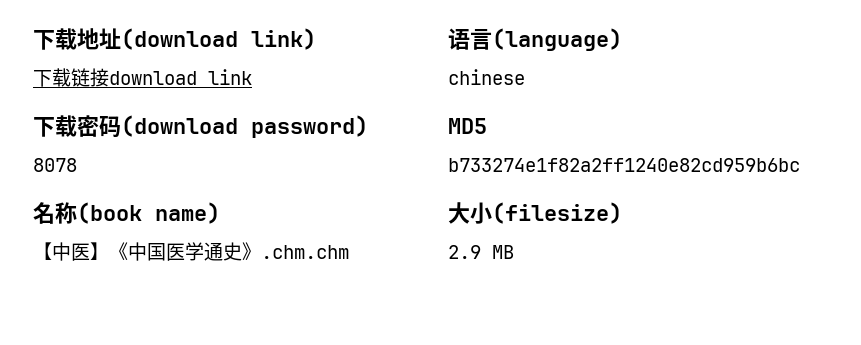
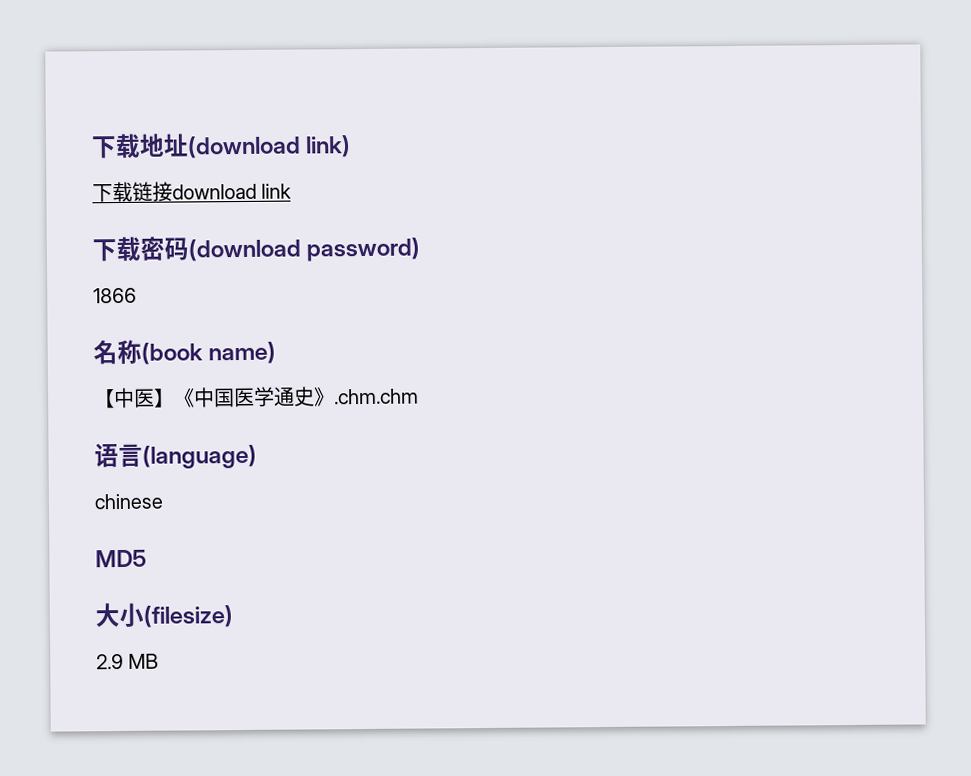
[33,158,77,172] 8078 -> [93,287,137,304] 1866
[448,158,800,172] // b733274e1f82a2ff1240e82cd959b6bc -> (147, 558) none

